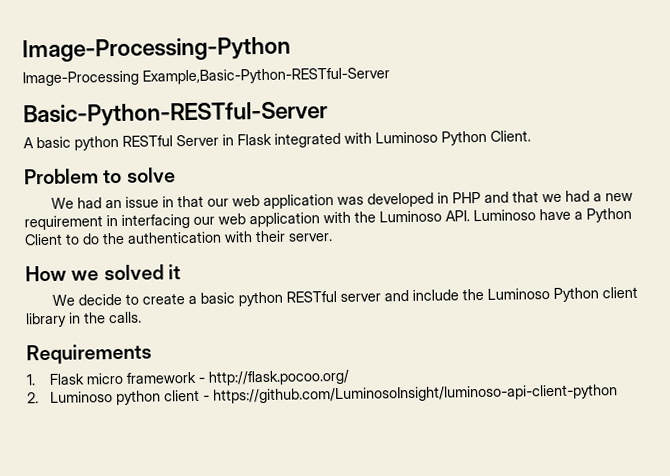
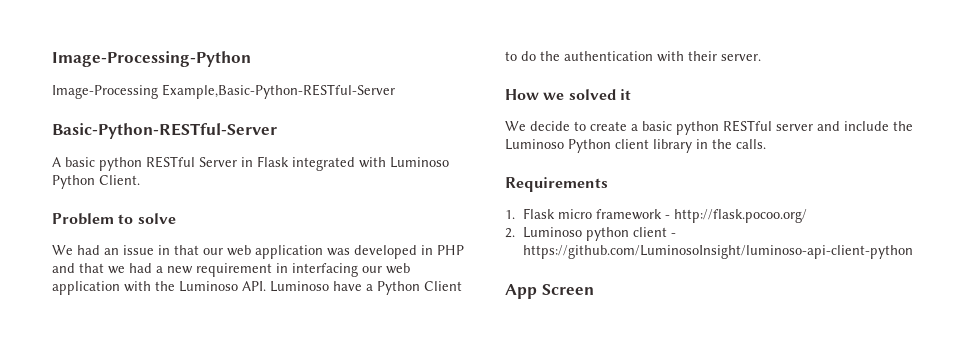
(618, 394) none -> [505,284,594,299] // App Screen

